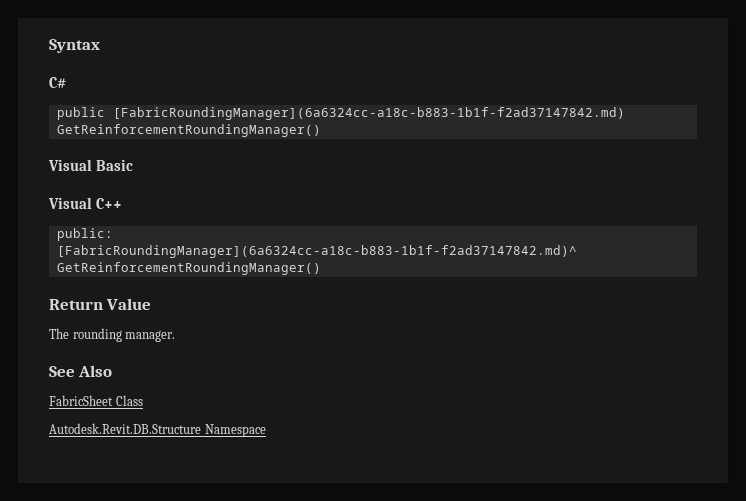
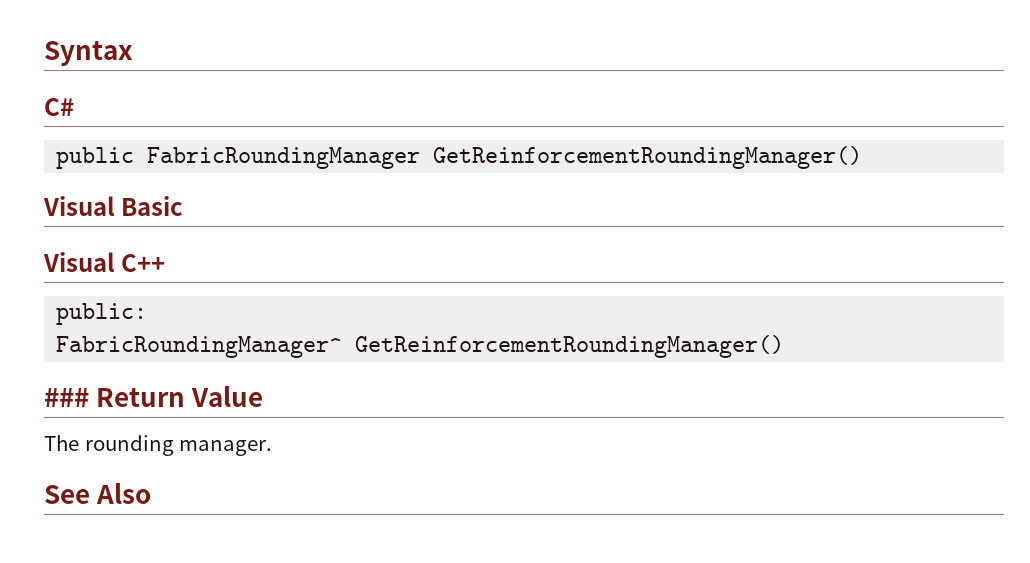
[112,107,625,120] [FabricRoundingManager](6a6324cc-a18c-b883-1b1f-f2ad37147842.md) -> [147,147,421,169] FabricRoundingManager
[56,245,577,258] [56,262,321,275] [FabricRoundingManager](6a6324cc-a18c-b883-1b1f-f2ad37147842.md)^ GetReinforcementRoundingManager() // -> [56,335,785,358] [44,387,89,407] FabricRoundingManager^ GetReinforcementRoundingManager() // ###
[49,395,143,406] [49,423,266,437] // FabricSheet Class // Autodesk.Revit.DB.Structure Namespace -> (152, 493) none

